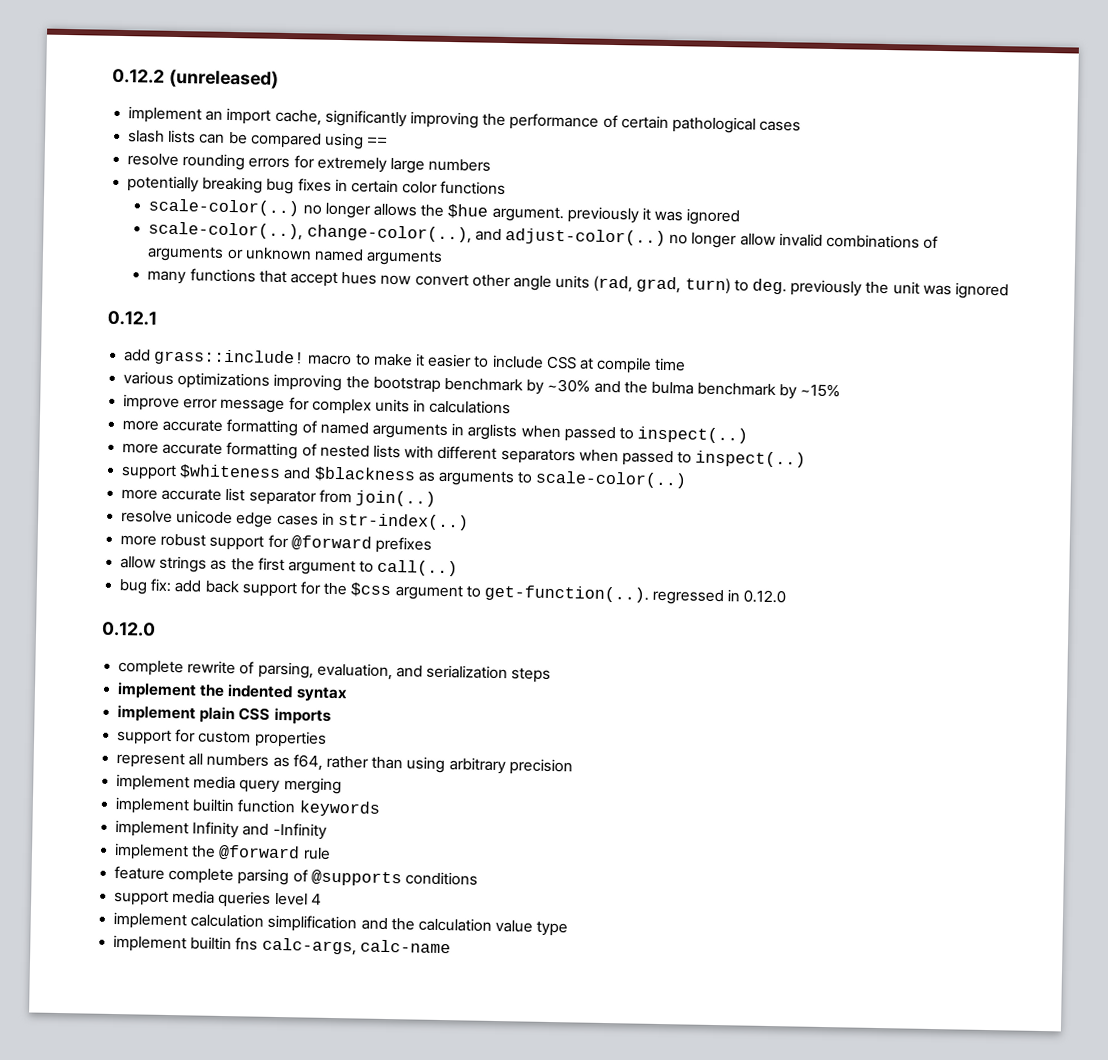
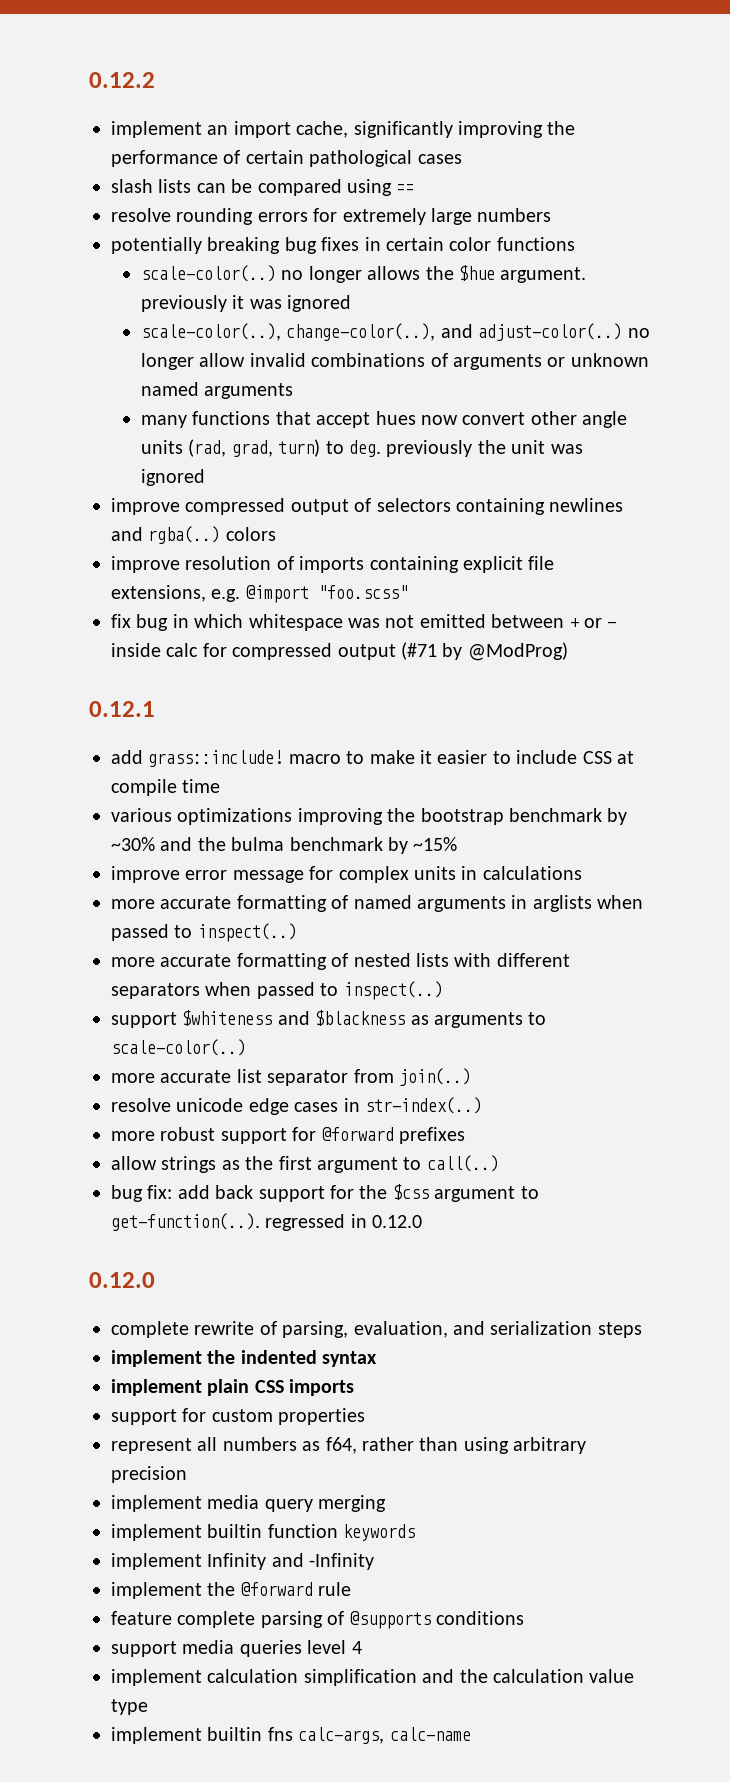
[168,68,279,89] (unreleased) -> (155, 80) none
(1009, 291) none -> [111,498,624,515] [111,526,276,544] [111,556,555,573] [111,585,408,603] [111,614,617,631] [111,642,568,661] // improve compressed output of selectors containing newlines and rgba(..) colors // improve resolution of imports containing explicit file extensions, e.g. @import "foo.scss" // fix bug in which whitespace was not emitted between + or - inside calc for compressed output (#71 by @ModProg)

